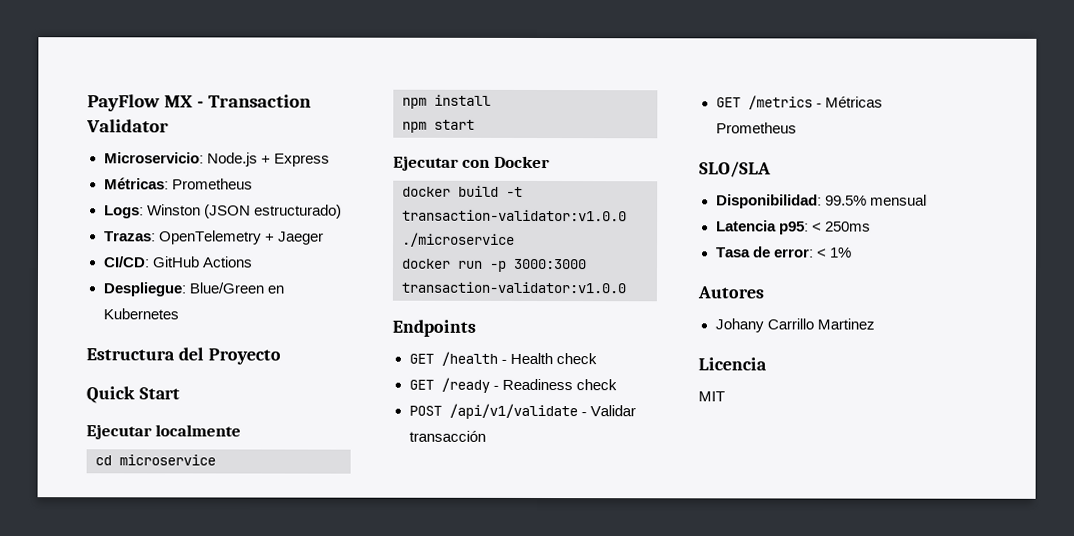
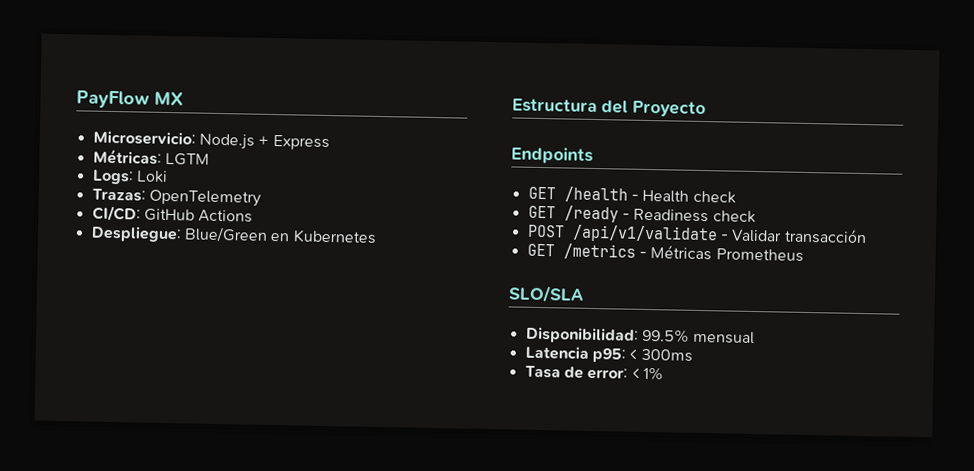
[197,94,313,108] [86,119,169,133] - Transaction Validator -> (184, 98) none
[171,178,253,190] Prometheus -> [164,152,210,166] LGTM
[146,204,342,219] Winston (JSON estructurado) -> [135,170,168,184] Loki
[264,231,324,245] + Jaeger -> (261, 198) none
[86,386,180,404] [86,424,242,440] [95,454,216,466] [402,94,491,109] [402,119,475,133] [393,155,550,171] [402,185,523,197] [402,209,627,222] [402,232,515,247] [401,258,587,272] [401,281,626,294] // Quick Start // Ejecutar localmente // cd microservice // npm install // npm start // Ejecutar con Docker // docker build -t transaction-validator:v1.0.0 ./microservice // docker run -p 3000:3000 transaction-validator:v1.0.0 -> (706, 109) none
[824,221,871,232] 250ms -> [640,348,693,362] 300ms
[697,286,764,299] [714,318,875,333] [698,357,767,371] [698,391,725,402] // Autores // Johany Carrillo Martinez // Licencia // MIT -> (664, 373) none

